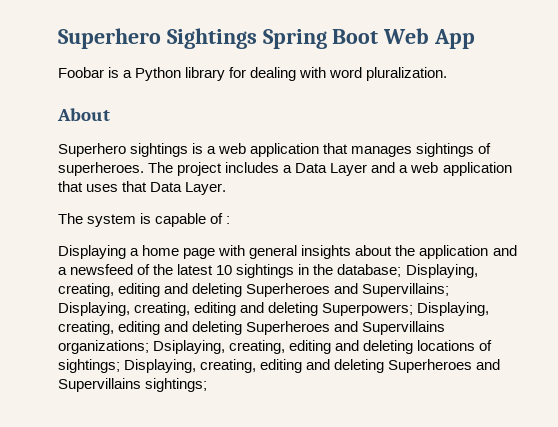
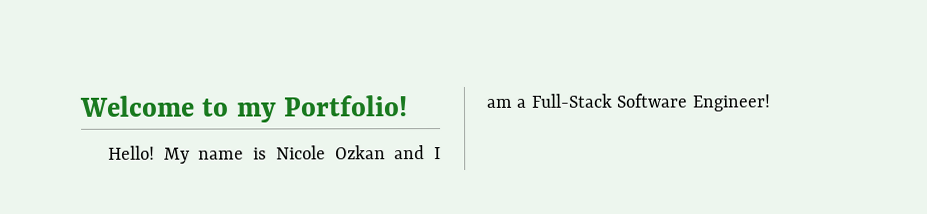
[58,28,476,49] [58,67,448,81] [57,108,110,121] [58,143,492,157] [58,162,512,176] [58,181,227,195] [58,213,231,227] [58,245,517,259] [58,264,478,278] [58,283,450,297] [58,302,490,316] [58,321,446,335] [58,340,493,354] [58,359,501,373] [58,378,208,392] Superhero Sightings Spring Boot Web App // Foobar is a Python library for dealing with word pluralization. // About // Superhero sightings is a web application that manages sightings of superheroes. The project includes a Data Layer and a web application that uses that Data Layer. // The system is capable of : // Displaying a home page with general insights about the application and a newsfeed of the latest 10 sightings in the database; Displaying, creating, editing and deleting Superheroes and Supervillains; Displaying, creating, editing and deleting Superpowers; Displaying, creating, editing and deleting Superheroes and Supervillains organizations; Dsiplaying, creating, editing and deleting locations of sightings; Displaying, creating, editing and deleting Superheroes and Supervillains sightings; -> [79,95,409,123] [107,145,441,164] [486,93,771,112] Welcome to my Portfolio! // Hello! My name is Nicole Ozkan and I am a Full-Stack Software Engineer!

